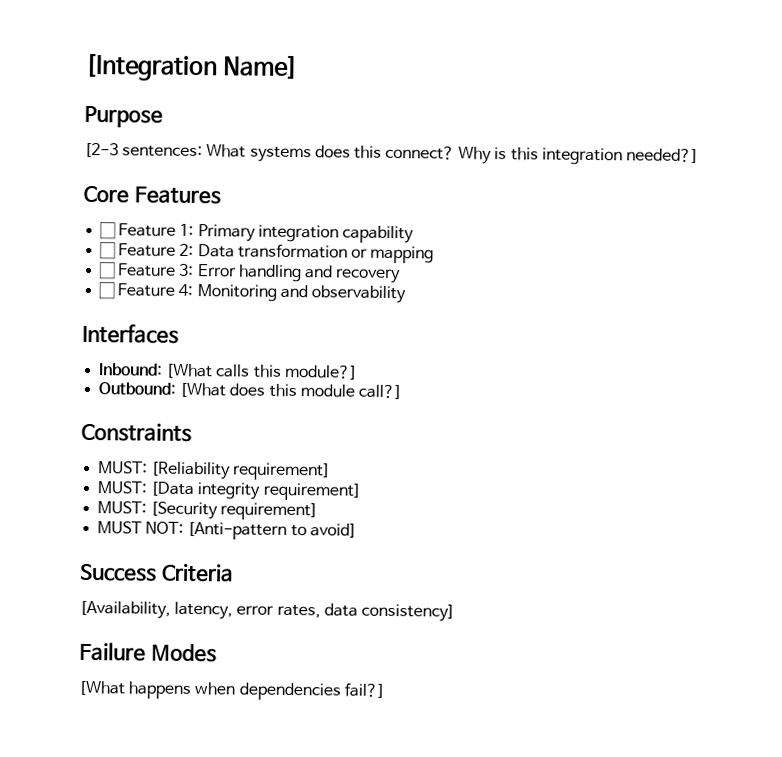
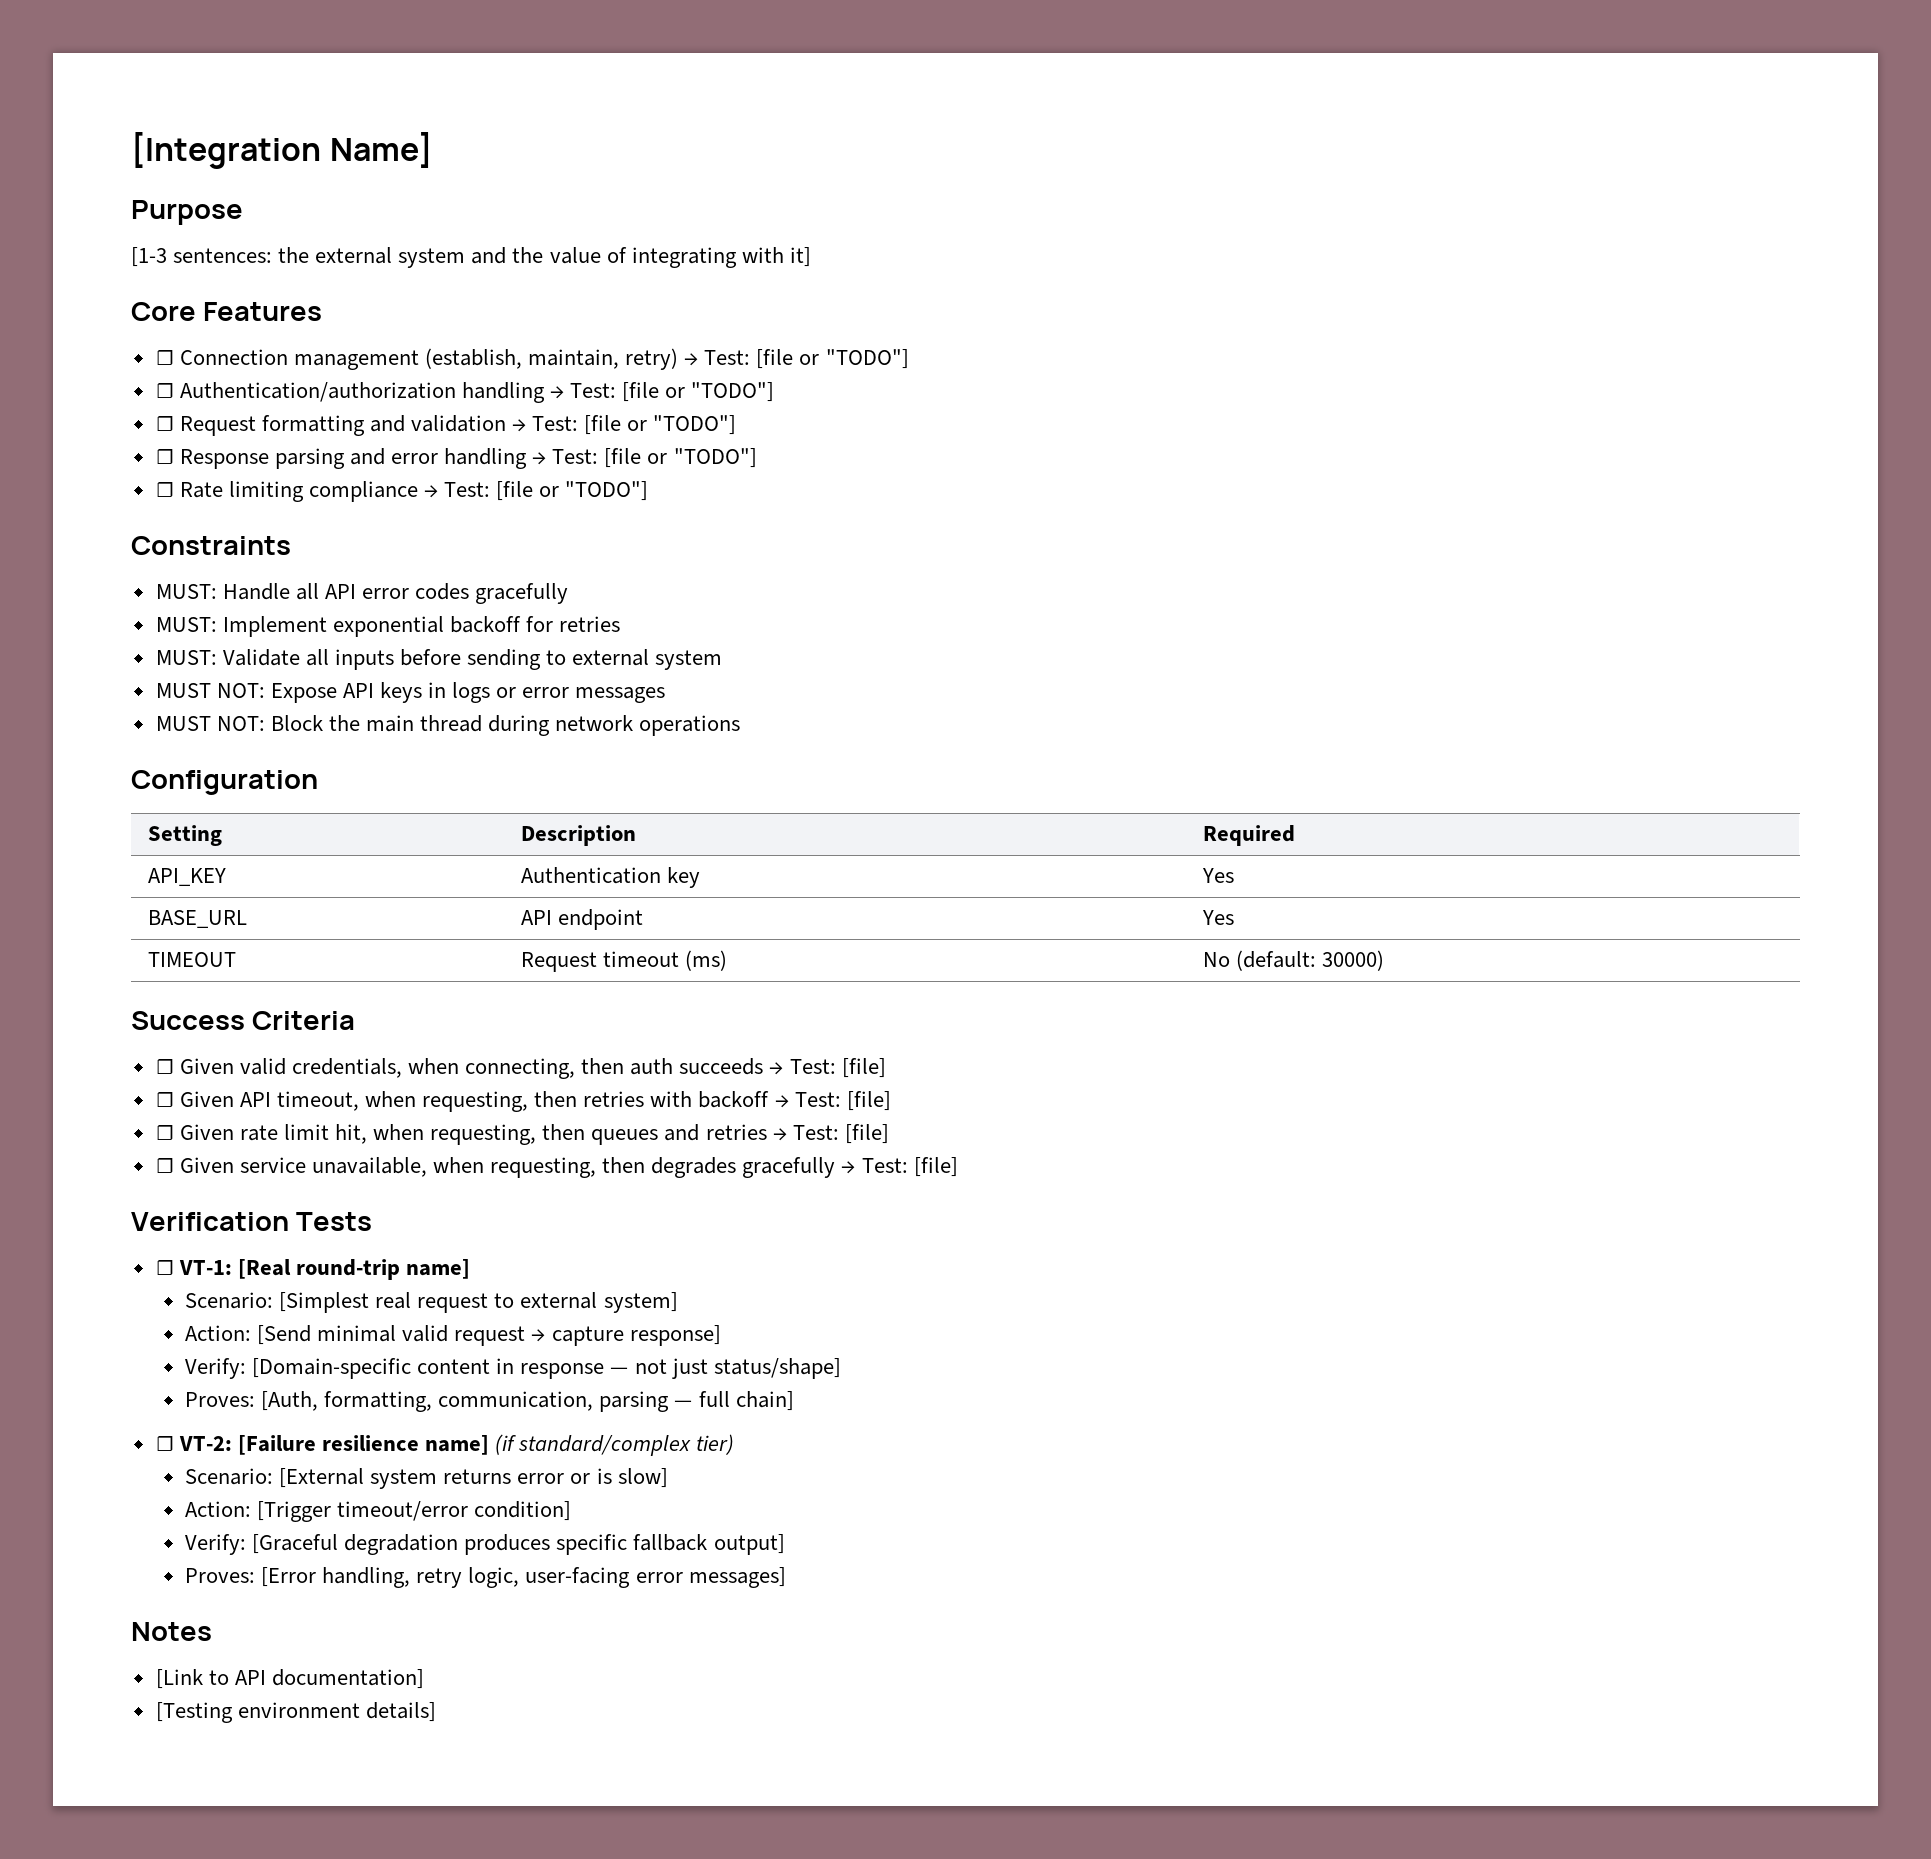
[84,142,700,166] [83,185,221,205] [99,222,414,244] [99,242,435,264] [98,262,402,284] [98,282,406,304] [82,323,179,344] [99,363,358,380] [98,382,402,400] [81,422,192,443] [98,461,332,481] [97,481,361,501] [97,501,319,521] [97,521,357,540] [79,563,234,583] [79,600,455,622] [79,641,217,663] [78,680,385,701] [2-3 sentences: What systems does this connect? Why is this integration needed?] // Core Features // ☐ Feature 1: Primary integration capability // ☐ Feature 2: Data transformation or mapping // ☐ Feature 3: Error handling and recovery // ☐ Feature 4: Monitoring and observability // Interfaces // Inbound: [What calls this module?] // Outbound: [What does this module call?] // Constraints // MUST: [Reliability requirement] // MUST: [Data integrity requirement] // MUST: [Security requirement] // MUST NOT: [Anti-pattern to avoid] // Success Criteria // [Availability, latency, error rates, data consistency] // Failure Modes // [What happens when dependencies fail?] -> [131,247,811,268] [131,302,323,321] [155,348,909,370] [155,382,775,403] [155,415,737,436] [155,448,757,469] [155,481,649,502] [131,536,291,555] [155,583,569,604] [155,616,621,637] [155,649,723,670] [155,682,666,703] [155,715,741,736] [131,770,318,795] [147,825,222,846] [520,825,636,846] [1202,825,1295,846] [147,868,226,886] [520,867,701,888] [1201,868,1234,883] [147,910,247,928] [520,909,644,930] [1201,910,1234,925] [147,952,236,967] [520,950,728,972] [1202,950,1385,971] [131,1011,356,1030] [155,1058,886,1079] [155,1091,891,1112] [155,1124,889,1145] [155,1157,958,1178] [131,1212,373,1231] [155,1259,471,1280] [185,1292,678,1313] [185,1325,721,1346] [185,1358,841,1379] [185,1391,794,1412] [155,1434,735,1456] [185,1468,668,1489] [185,1501,572,1522] [185,1534,785,1555] [185,1567,786,1588] [131,1622,212,1641] [155,1669,424,1689] [155,1702,436,1723] [1-3 sentences: the external system and the value of integrating with it] // Core Features // ☐ Connection management (establish, maintain, retry) → Test: [file or "TODO"] // ☐ Authentication/authorization handling → Test: [file or "TODO"] // ☐ Request formatting and validation → Test: [file or "TODO"] // ☐ Response parsing and error handling → Test: [file or "TODO"] // ☐ Rate limiting compliance → Test: [file or "TODO"] // Constraints // MUST: Handle all API error codes gracefully // MUST: Implement exponential backoff for retries // MUST: Validate all inputs before sending to external system // MUST NOT: Expose API keys in logs or error messages // MUST NOT: Block the main thread during network operations // Configuration // Setting | Description | Required // API_KEY | Authentication key | Yes // BASE_URL | API endpoint | Yes // TIMEOUT | Request timeout (ms) | No (default: 30000) // Success Criteria // ☐ Given valid credentials, when connecting, then auth succeeds → Test: [file] // ☐ Given API timeout, when requesting, then retries with backoff → Test: [file] // ☐ Given rate limit hit, when requesting, then queues and retries → Test: [file] // ☐ Given service unavailable, when requesting, then degrades gracefully → Test: [file] // Verification Tests // ☐ VT-1: [Real round-trip name] // Scenario: [Simplest real request to external system] // Action: [Send minimal valid request → capture response] // Verify: [Domain-specific content in response — not just status/shape] // Proves: [Auth, formatting, communication, parsing — full chain] // ☐ VT-2: [Failure resilience name] (if standard/complex tier) // Scenario: [External system returns error or is slow] // Action: [Trigger timeout/error condition] // Verify: [Graceful degradation produces specific fallback output] // Proves: [Error handling, retry logic, user-facing error messages] // Notes // [Link to API documentation] // [Testing environment details]

